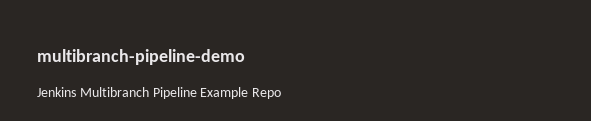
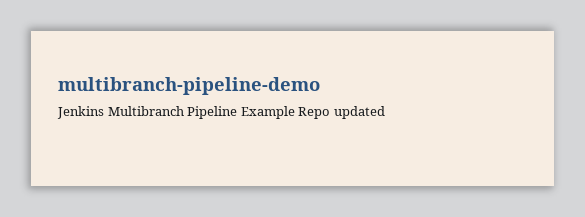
(282, 93) none -> [333,106,385,119] updated

